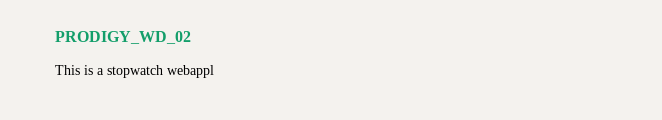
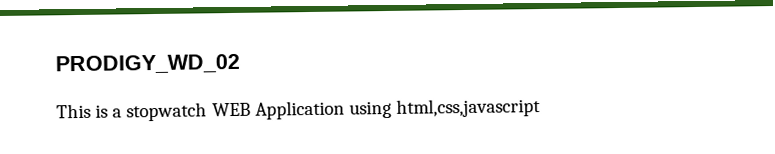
[167,65,214,78] webappl -> [211,98,541,120] WEB Application using html,css,javascript

